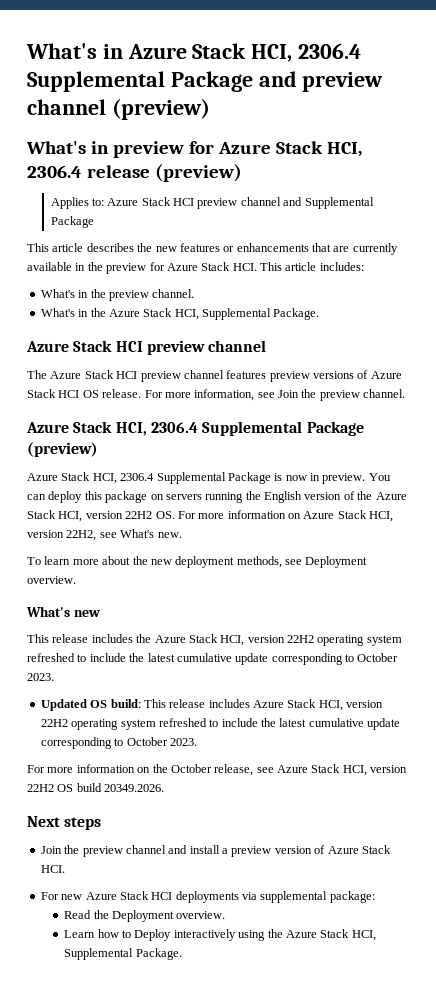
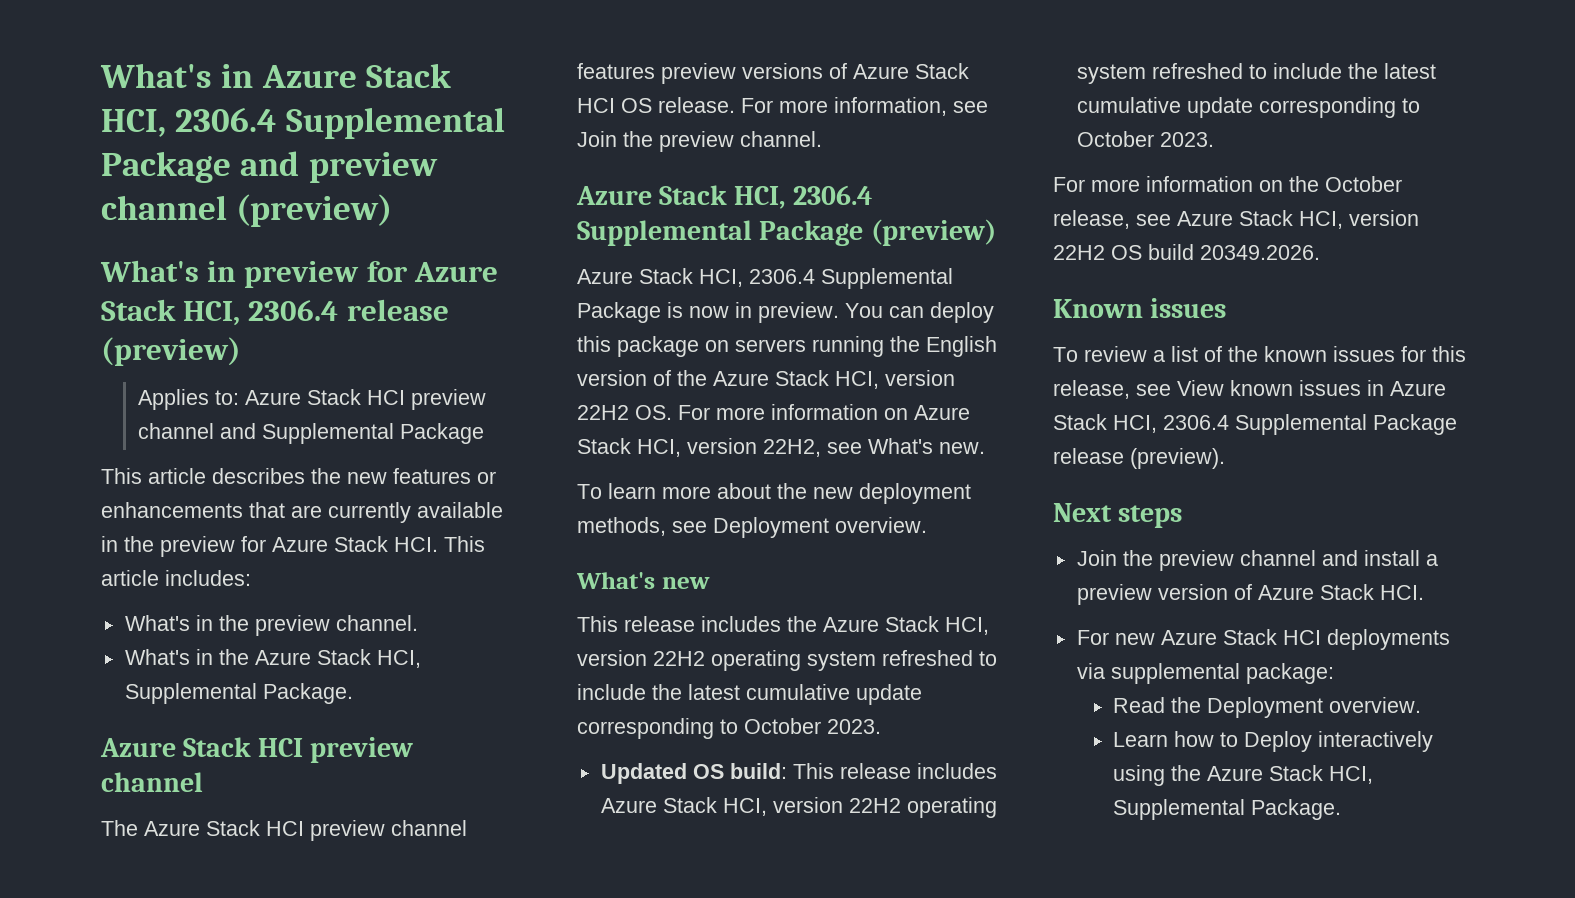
(165, 788) none -> [1053,298,1227,318] [1053,346,1466,362] [1053,380,1446,399] [1053,414,1457,435] [1053,448,1225,469] // Known issues // To review a list of the known issues for this release, see View known issues in Azure Stack HCI, 2306.4 Supplemental Package release (preview).

